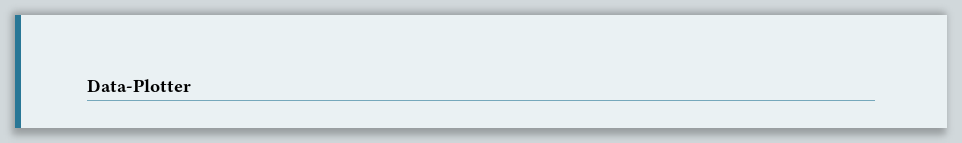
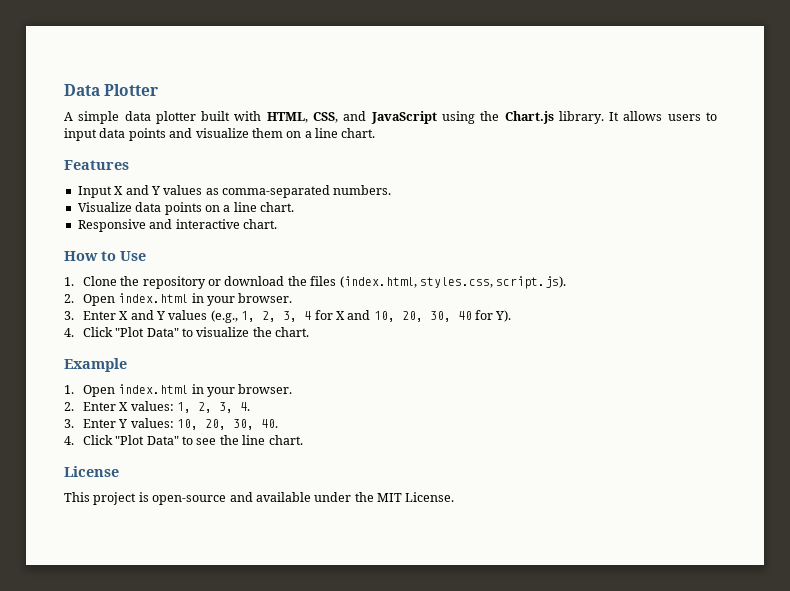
[87,79,191,92] Data-Plotter -> [64,84,159,96] [64,111,717,124] [64,128,376,141] [64,160,129,170] [77,185,392,198] [77,202,294,215] [77,219,277,232] [64,251,146,261] [64,276,567,289] [64,293,293,306] [64,310,512,323] [64,327,310,337] [64,358,127,372] [64,384,293,397] [64,401,251,413] [64,418,279,430] [64,435,303,445] [64,466,119,477] [64,492,455,505] Data Plotter // A simple data plotter built with HTML, CSS, and JavaScript using the Chart.js library. It allows users to input data points and visualize them on a line chart. // Features // Input X and Y values as comma-separated numbers. // Visualize data points on a line chart. // Responsive and interactive chart. // How to Use // 1. Clone the repository or download the files (index.html, styles.css, script.js). // 2. Open index.html in your browser. // 3. Enter X and Y values (e.g., 1, 2, 3, 4 for X and 10, 20, 30, 40 for Y). // 4. Click "Plot Data" to visualize the chart. // Example // 1. Open index.html in your browser. // 2. Enter X values: 1, 2, 3, 4. // 3. Enter Y values: 10, 20, 30, 40. // 4. Click "Plot Data" to see the line chart. // License // This project is open-source and available under the MIT License.

